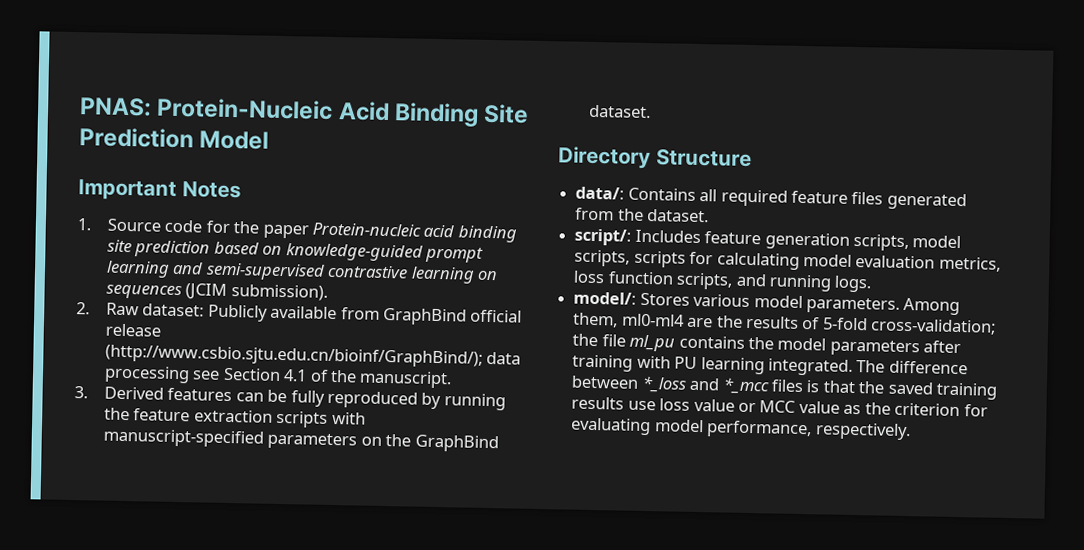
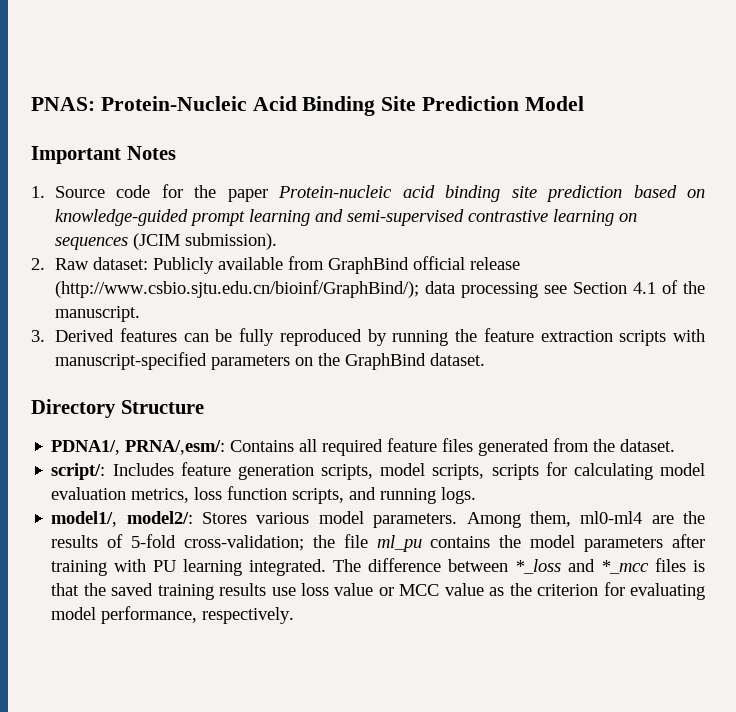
[575,186,625,200] data/: -> [51,440,226,455] PDNA1/, PRNA/,esm/:
[573,291,637,305] model/: -> [51,511,193,527] model1/, model2/:

